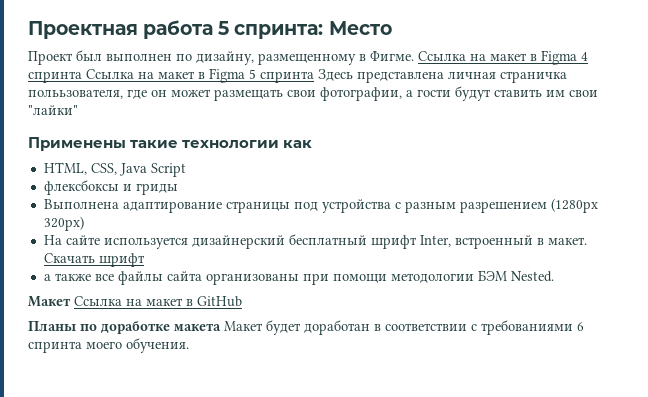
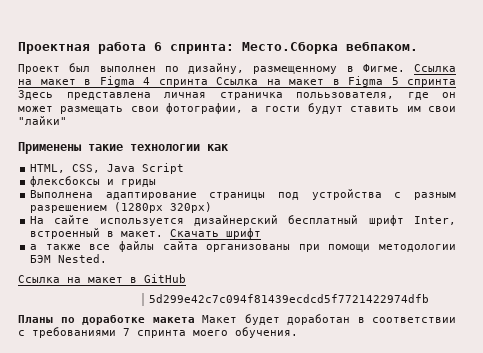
[218,21,392,39] 5 спринта: Место -> [154,41,418,54] 6 спринта: Место.Сборка вебпаком.
[28,296,71,307] Макет -> (108, 258) none
(242, 301) none -> [149,294,430,303] // 5d299e42c7c094f81439ecdcd5f7721422974dfb
[577,322,584,331] 6 -> [123,328,130,336] 7

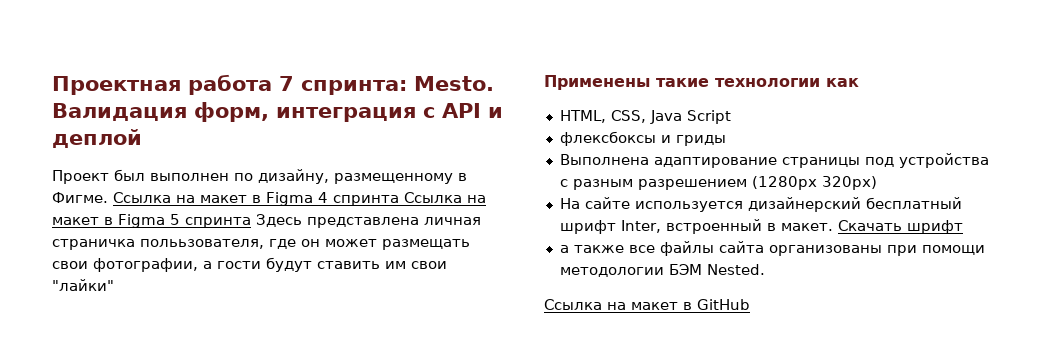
[154,41,418,54] 6 спринта: Место.Сборка вебпаком. -> [279,76,494,95] [52,102,503,122] [52,129,142,148] 7 спринта: Mesto. Валидация форм, интеграция с API и деплой
[149,294,430,303] [18,314,456,325] [18,327,298,338] // 5d299e42c7c094f81439ecdcd5f7721422974dfb // Планы по доработке макета Макет будет доработан в соответствии с требованиями 7 спринта моего обучения. -> (750, 304) none

